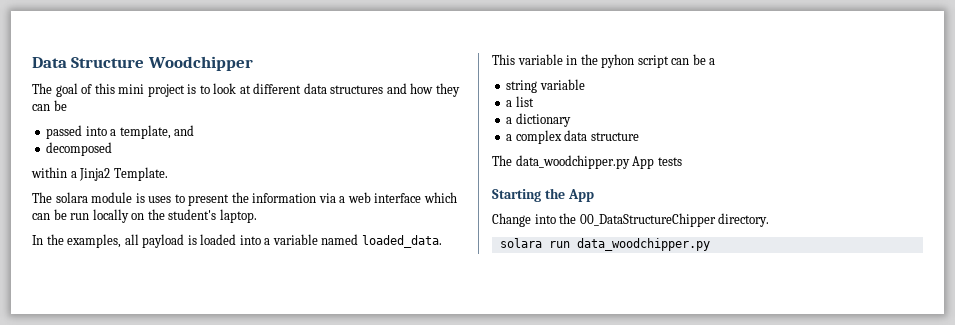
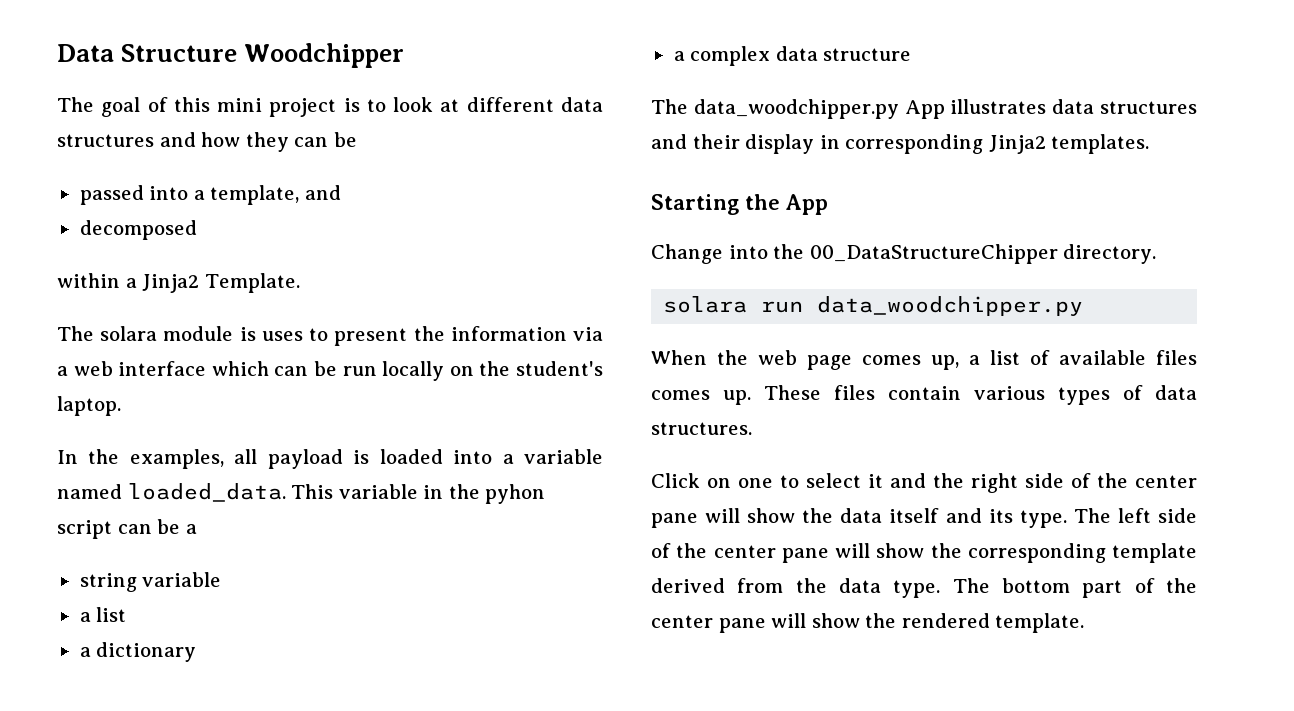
[657,157,682,166] tests -> [950,99,1197,114] [651,134,1150,154] illustrates data structures and their display in corresponding Jinja2 templates.
(710, 244) none -> [651,350,1197,370] [651,385,1197,405] [651,422,752,435] [651,473,1197,493] [651,508,1197,528] [651,543,1197,563] [651,578,1197,598] [651,613,1085,633] // When the web page comes up, a list of available files comes up. These files contain various types of data structures. // Click on one to select it and the right side of the center pane will show the data itself and its type. The left side of the center pane will show the corresponding template derived from the data type. The bottom part of the center pane will show the rendered template.

